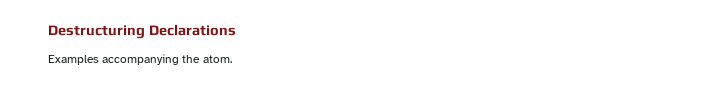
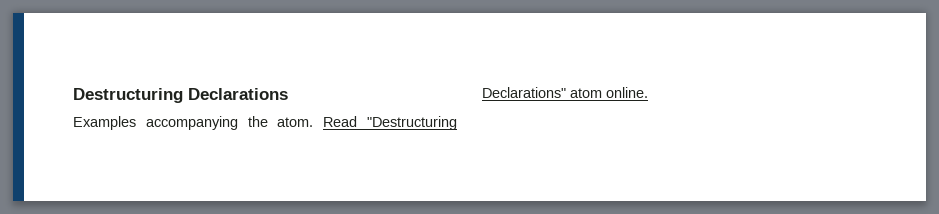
(232, 59) none -> [323,116,458,130] [482,87,648,98] Read "Destructuring Declarations" atom online.

